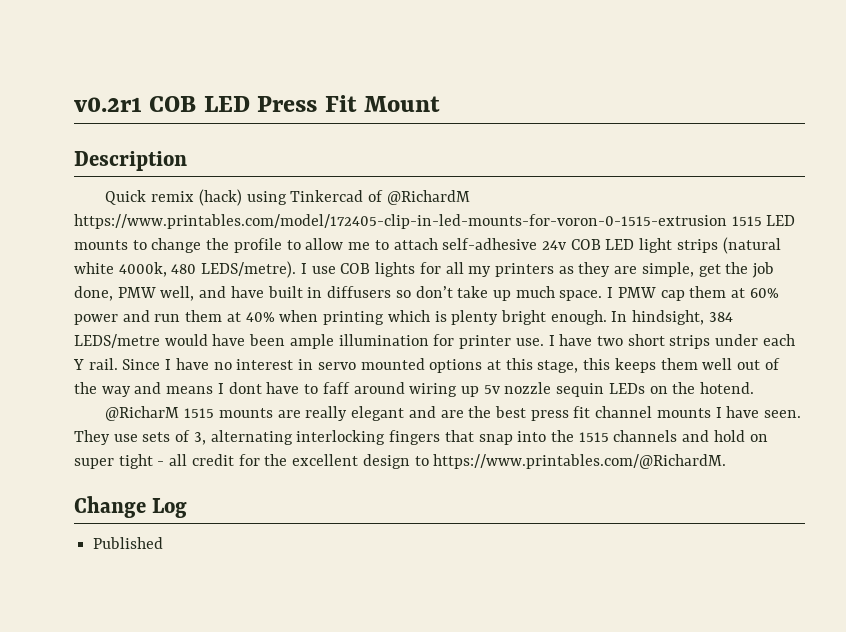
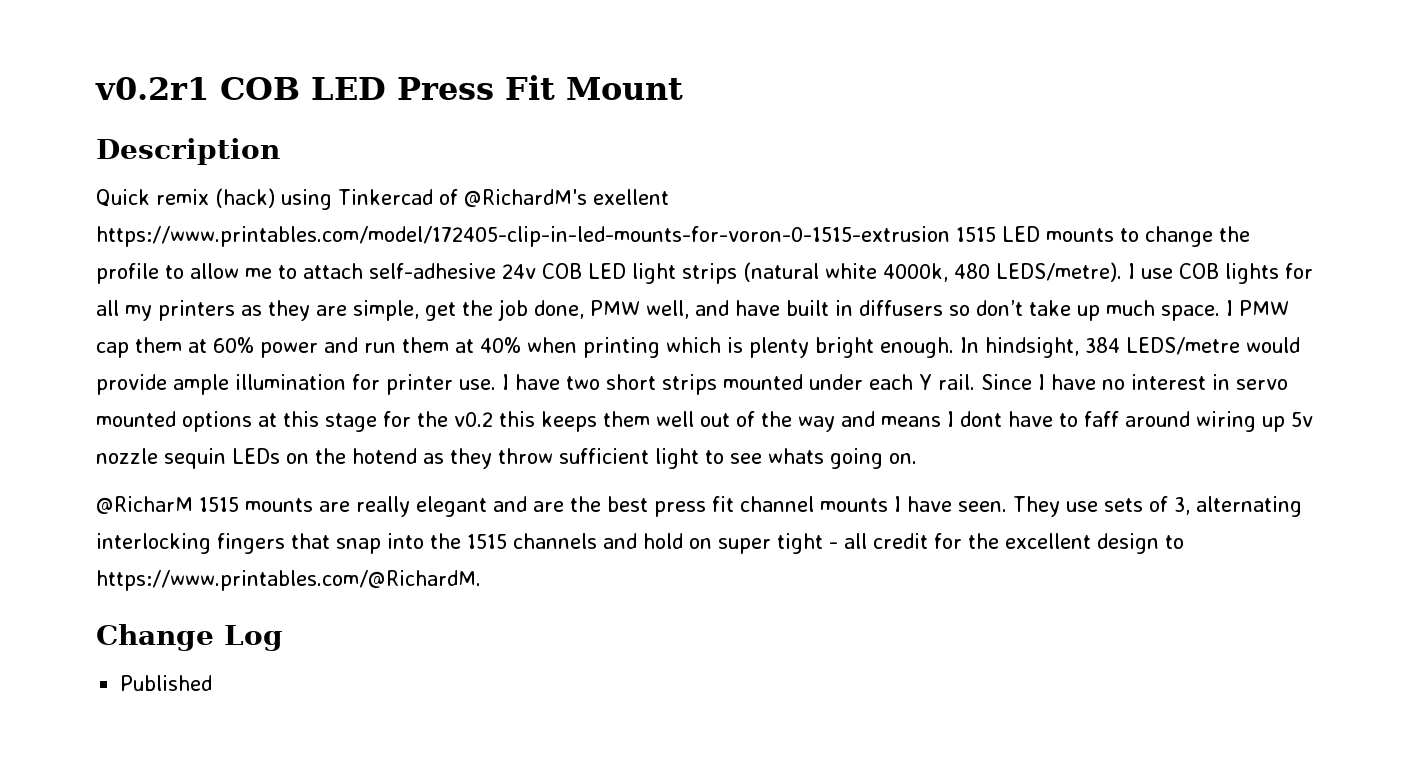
[386,190,470,205] @RichardM -> [464,189,669,207] @RichardM's exellent
[212,334,286,346] have been -> [96,374,167,395] provide
(711, 342) none -> [723,374,803,390] mounted
[537,360,579,373] stage, -> [325,411,493,432] stage for the v0.2
[700,382,755,394] hotend. -> [352,448,917,469] hotend as they throw sufficient light to see whats going on.

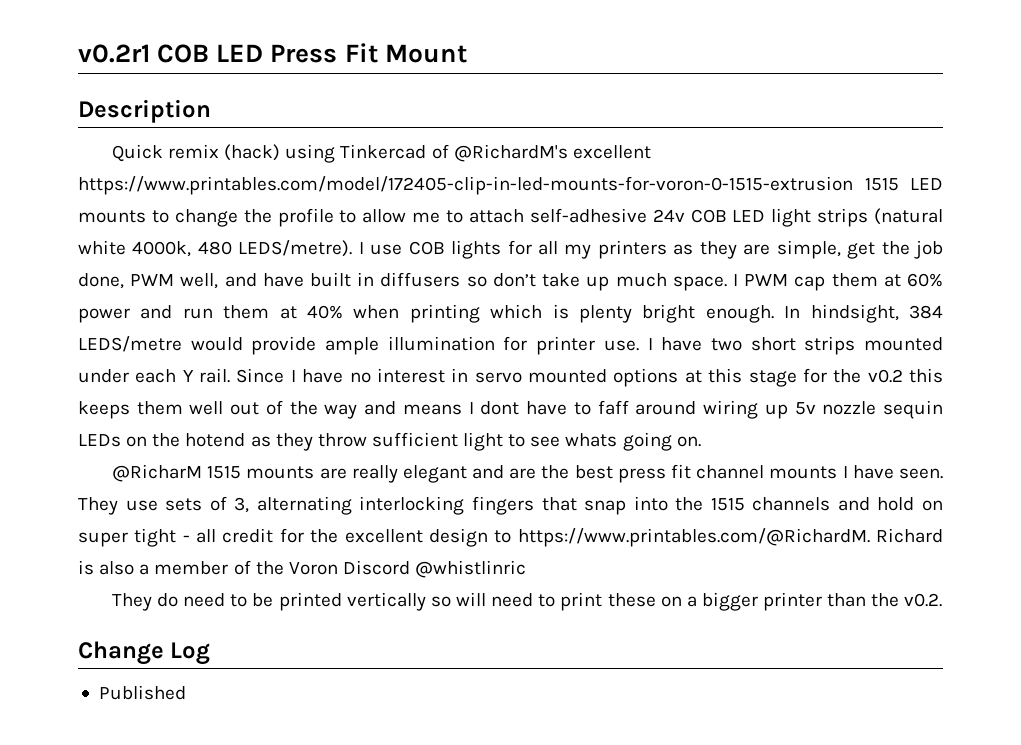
[593,189,669,205] exellent -> [572,145,651,159] excellent
[590,300,640,316] PMW -> [130,274,175,286] PWM
[1239,300,1289,316] PMW -> [744,274,789,286] PWM
(481, 580) none -> [876,528,944,543] [78,560,527,578] [111,592,943,611] Richard is also a member of the Voron Discord @whistlinric // They do need to be printed vertically so will need to print these on a bigger printer than the v0.2.

